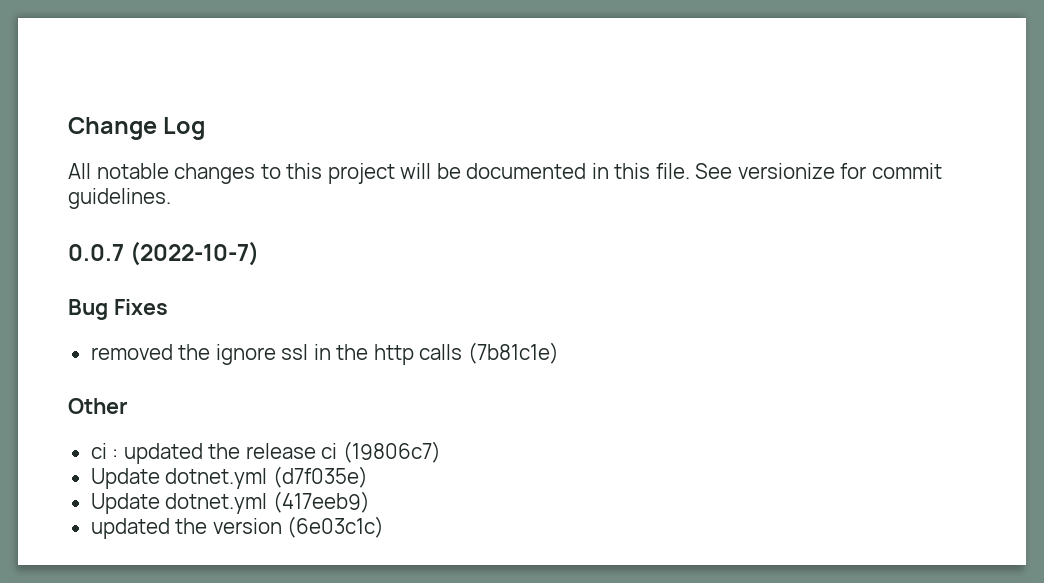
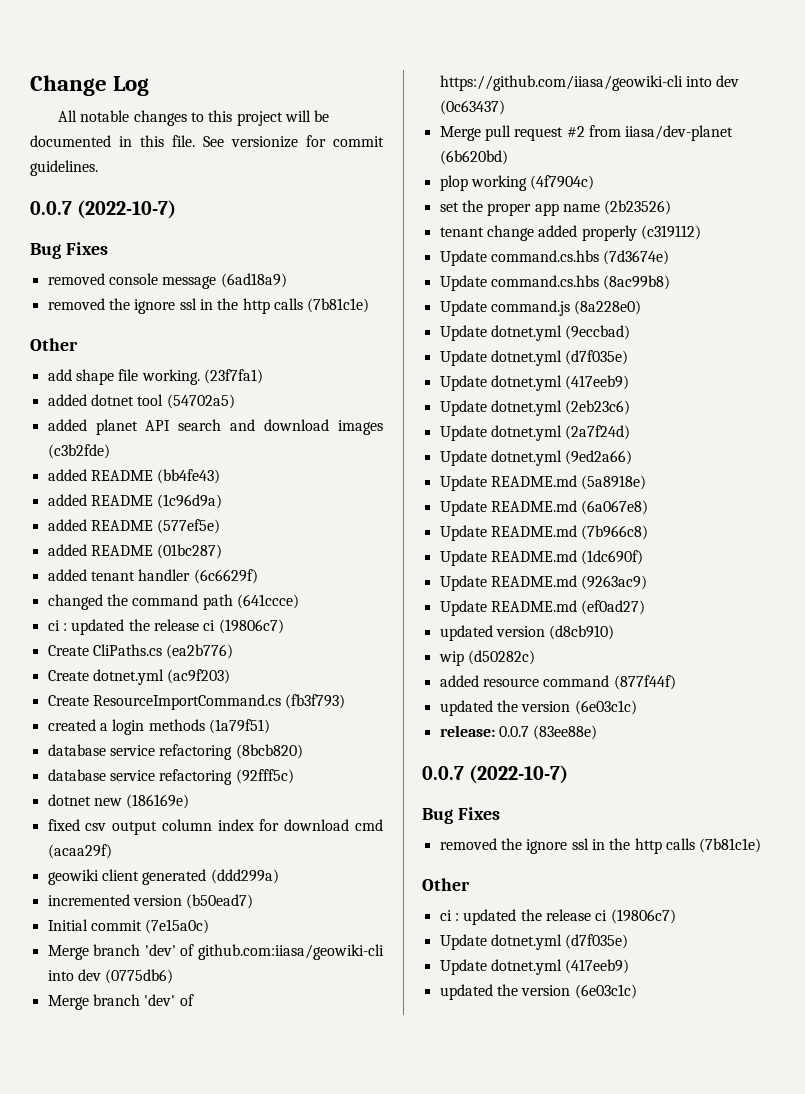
(168, 307) none -> [47,273,287,289] [47,298,370,314] [30,338,78,351] [47,369,263,385] [47,394,235,409] [47,419,383,435] [47,444,110,459] [47,469,221,484] [47,494,223,509] [47,519,221,534] [47,544,223,559] [47,569,258,584] [47,594,299,610] [47,619,284,635] [47,644,234,659] [47,669,231,685] [47,694,346,710] [47,719,270,735] [47,744,303,760] [47,769,294,785] [47,794,190,809] [47,819,383,835] [47,844,112,859] [47,869,279,885] [47,894,254,909] [47,919,210,934] [47,944,384,960] [47,969,174,984] [47,994,194,1010] [439,75,740,91] [439,100,505,115] [439,125,734,141] [439,150,508,165] [439,175,595,191] [439,200,672,216] [439,225,701,241] [439,250,670,266] [439,275,671,291] [439,300,642,316] [439,325,631,341] [439,350,629,366] [439,375,630,391] [439,400,631,416] [439,425,631,441] [439,450,633,466] [439,475,647,491] [439,500,649,516] [439,525,649,541] [439,550,644,566] [439,575,648,591] [439,600,646,616] [439,625,615,641] [438,650,535,666] [439,675,676,690] [439,700,637,716] [439,725,598,740] [422,765,569,784] [422,807,500,824] // removed console message (6ad18a9) // removed the ignore ssl in the http calls (7b81c1e) // Other // add shape file working. (23f7fa1) // added dotnet tool (54702a5) // added planet API search and download images (c3b2fde) // added README (bb4fe43) // added README (1c96d9a) // added README (577ef5e) // added README (01bc287) // added tenant handler (6c6629f) // changed the command path (641ccce) // ci : updated the release ci (19806c7) // Create CliPaths.cs (ea2b776) // Create dotnet.yml (ac9f203) // Create ResourceImportCommand.cs (fb3f793) // created a login methods (1a79f51) // database service refactoring (8bcb820) // database service refactoring (92fff5c) // dotnet new (186169e) // fixed csv output column index for download cmd (acaa29f) // geowiki client generated (ddd299a) // incremented version (b50ead7) // Initial commit (7e15a0c) // Merge branch 'dev' of github.com:iiasa/geowiki-cli into dev (0775db6) // Merge branch 'dev' of https://github.com/iiasa/geowiki-cli into dev (0c63437) // Merge pull request #2 from iiasa/dev-planet (6b620bd) // plop working (4f7904c) // set the proper app name (2b23526) // tenant change added properly (c319112) // Update command.cs.hbs (7d3674e) // Update command.cs.hbs (8ac99b8) // Update command.js (8a228e0) // Update dotnet.yml (9eccbad) // Update dotnet.yml (d7f035e) // Update dotnet.yml (417eeb9) // Update dotnet.yml (2eb23c6) // Update dotnet.yml (2a7f24d) // Update dotnet.yml (9ed2a66) // Update README.md (5a8918e) // Update README.md (6a067e8) // Update README.md (7b966c8) // Update README.md (1dc690f) // Update README.md (9263ac9) // Update README.md (ef0ad27) // updated version (d8cb910) // wip (d50282c) // added resource command (877f44f) // updated the version (6e03c1c) // release: 0.0.7 (83ee88e) // 0.0.7 (2022-10-7) // Bug Fixes

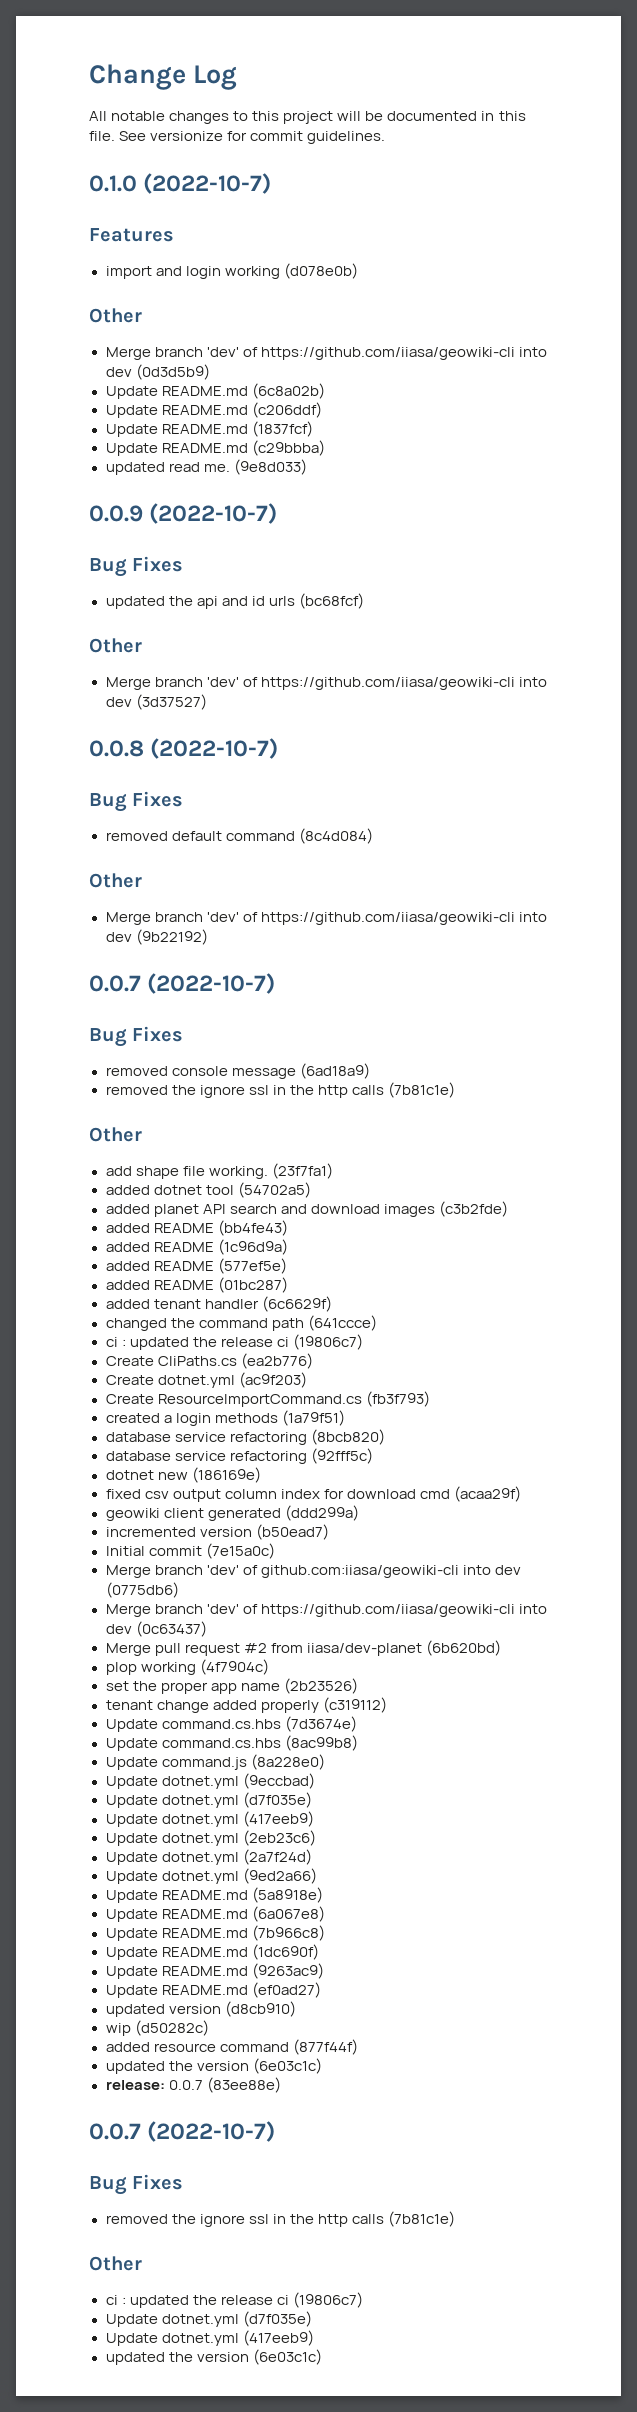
(98, 168) none -> [89,173,272,194] [89,228,174,242] [105,263,358,279] [89,308,142,323] [105,347,547,360] [105,364,210,380] [105,383,325,399] [105,402,322,418] [105,421,313,437] [105,440,325,456] [105,459,307,475] [89,503,278,524] [89,556,184,577] [105,593,364,609] [89,638,142,653] [105,677,547,690] [105,694,207,710] [89,738,279,759] [89,791,184,812] [105,828,373,844] [89,873,142,888] [105,912,547,925] [105,929,208,945] // 0.1.0 (2022-10-7) // Features // import and login working (d078e0b) // Other // Merge branch 'dev' of https://github.com/iiasa/geowiki-cli into dev (0d3d5b9) // Update README.md (6c8a02b) // Update README.md (c206ddf) // Update README.md (1837fcf) // Update README.md (c29bbba) // updated read me. (9e8d033) // 0.0.9 (2022-10-7) // Bug Fixes // updated the api and id urls (bc68fcf) // Other // Merge branch 'dev' of https://github.com/iiasa/geowiki-cli into dev (3d37527) // 0.0.8 (2022-10-7) // Bug Fixes // removed default command (8c4d084) // Other // Merge branch 'dev' of https://github.com/iiasa/geowiki-cli into dev (9b22192)

